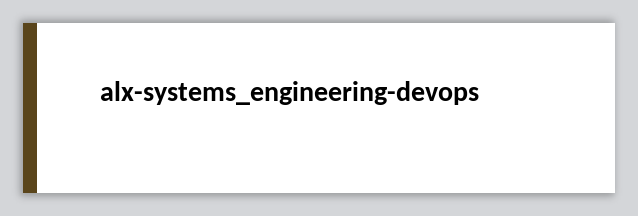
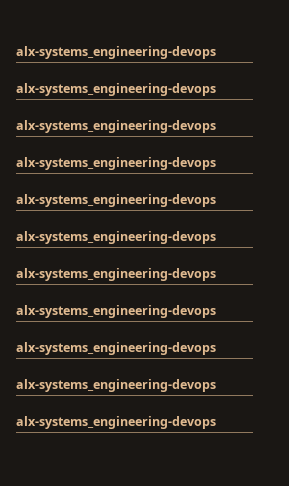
[100,81,479,105] alx-systems_engineering-devops -> [16,46,216,59] [16,83,216,96] [16,120,216,133] [16,157,216,170] [16,194,216,207] [16,231,216,244] [16,268,216,281] [16,305,216,318] [16,342,216,355] [16,379,216,392] [16,416,216,429] alx-systems_engineering-devops // alx-systems_engineering-devops // alx-systems_engineering-devops // alx-systems_engineering-devops // alx-systems_engineering-devops // alx-systems_engineering-devops // alx-systems_engineering-devops // alx-systems_engineering-devops // alx-systems_engineering-devops // alx-systems_engineering-devops // alx-systems_engineering-devops

